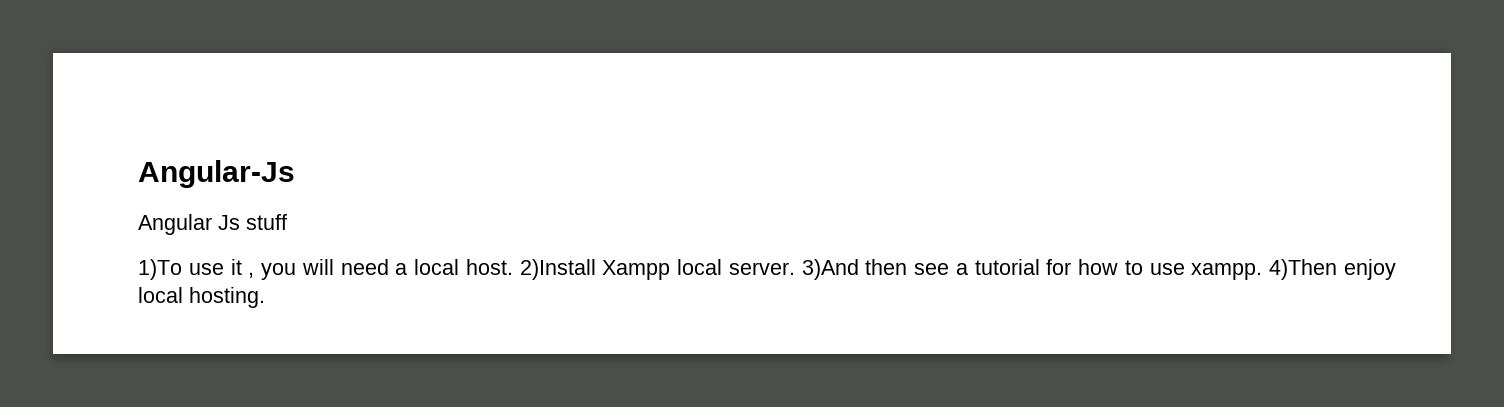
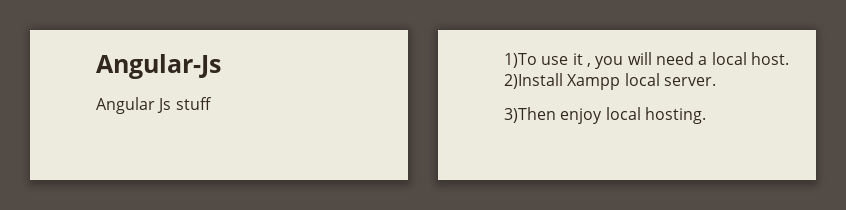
[801,259,1338,280] 3)And then see a tutorial for how to use xampp. 4)Then -> [504,107,556,123] // 3)Then

